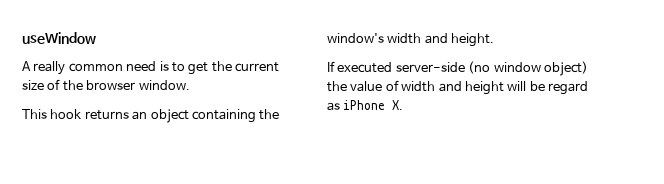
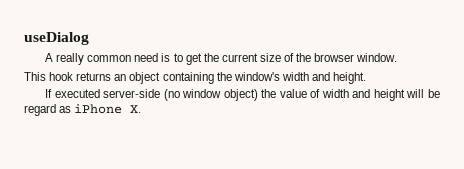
[22,32,96,44] useWindow -> [24,32,89,45] useDialog

